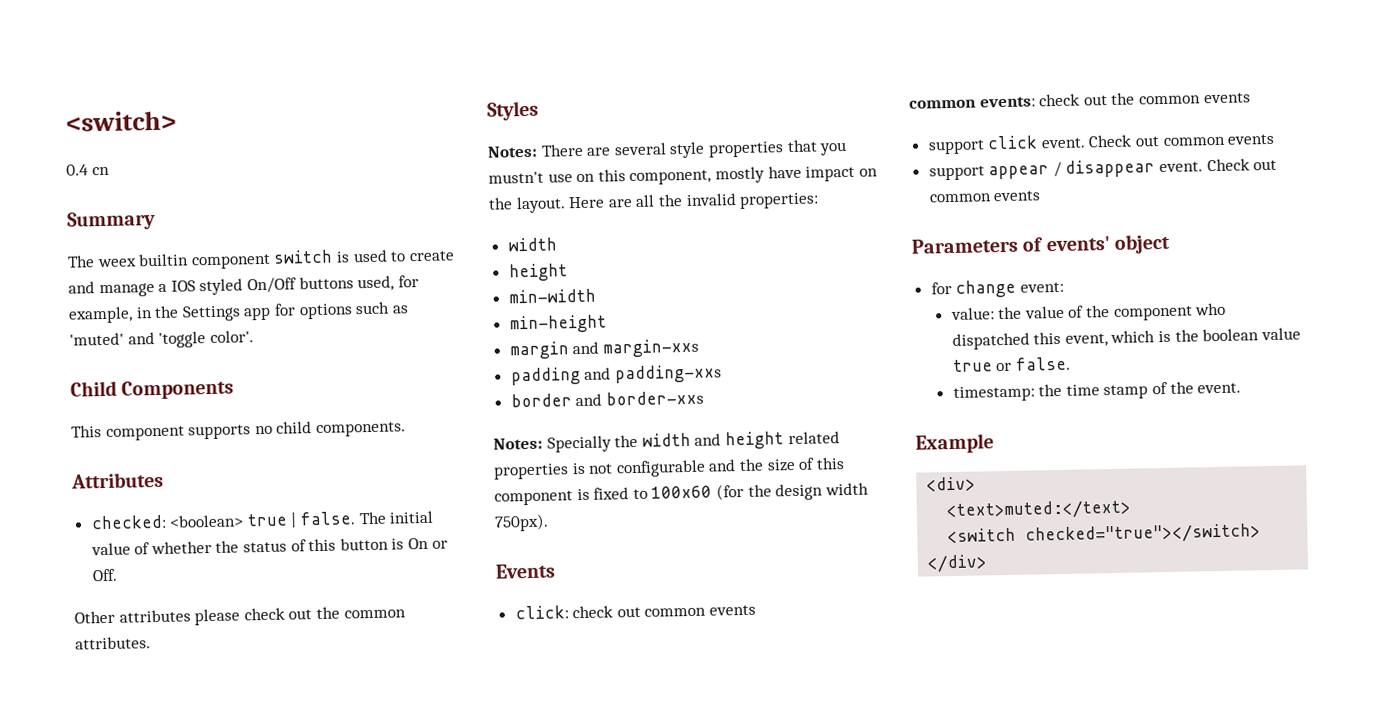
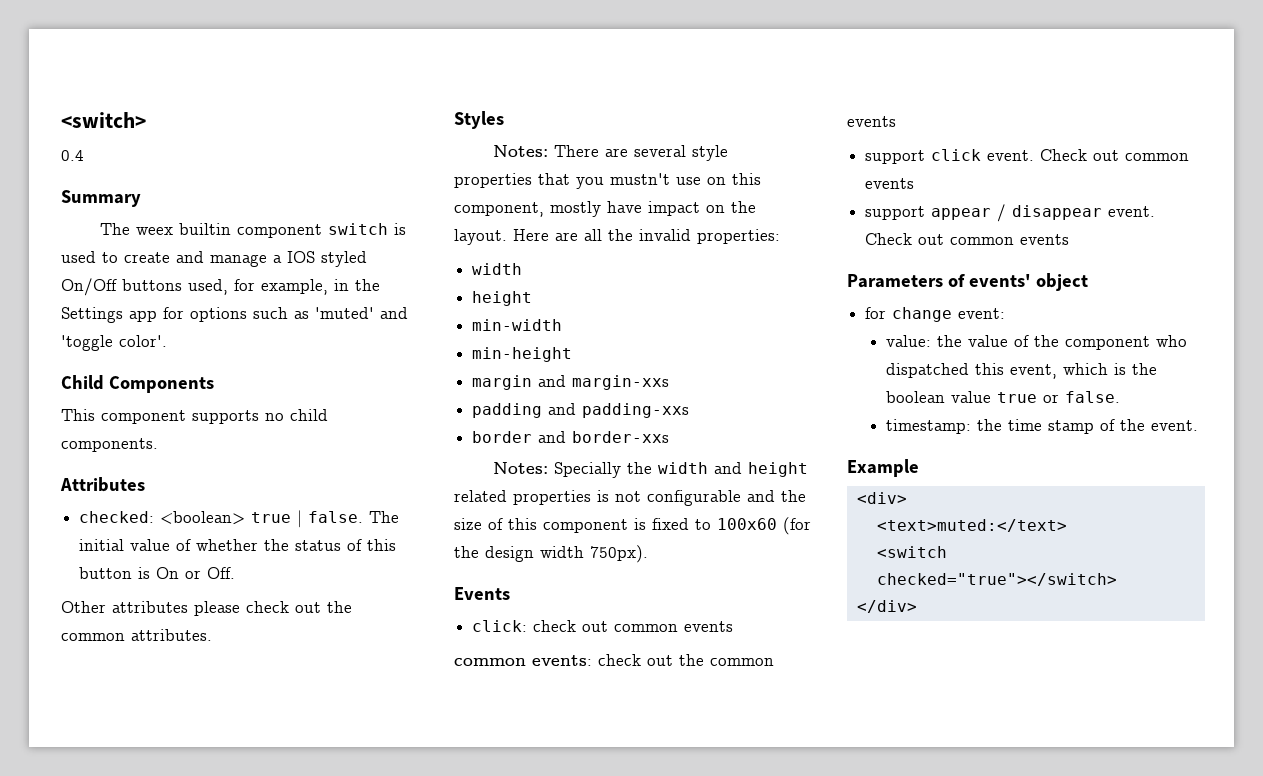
[91,166,110,176] cn -> (84, 155) none

